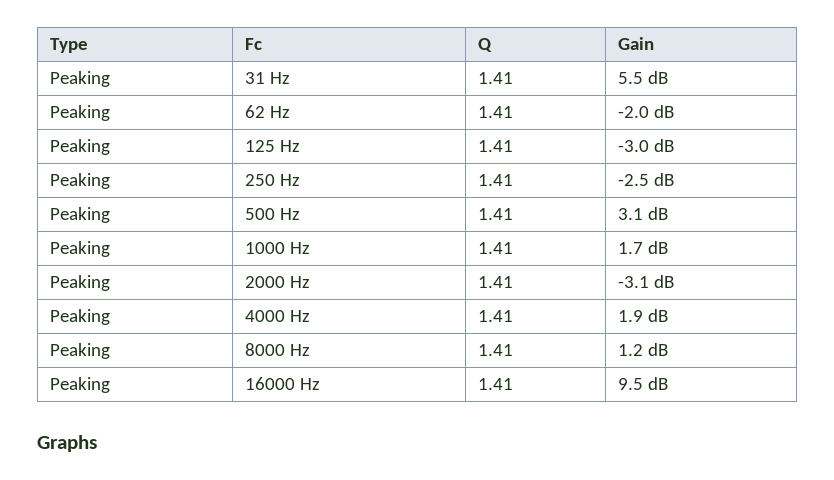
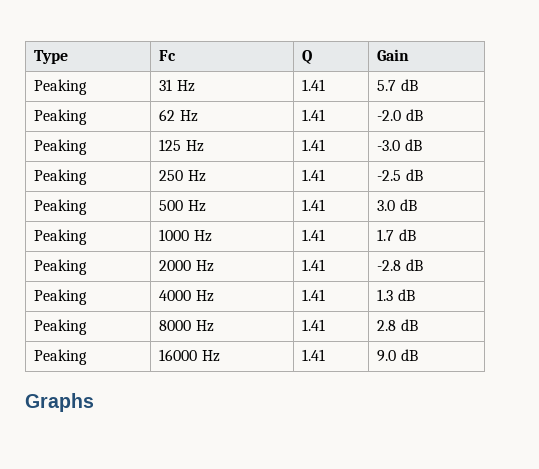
[618,72,644,84] 5.5 -> [377,80,397,91] 5.7
[618,208,644,220] 3.1 -> [377,200,396,211] 3.0
[618,276,650,288] -3.1 -> [377,260,402,271] -2.8
[618,310,644,322] 1.9 -> [377,289,394,301] 1.3
[618,344,644,356] 1.2 -> [377,320,397,331] 2.8
[618,378,644,390] 9.5 -> [377,350,397,362] 9.0

